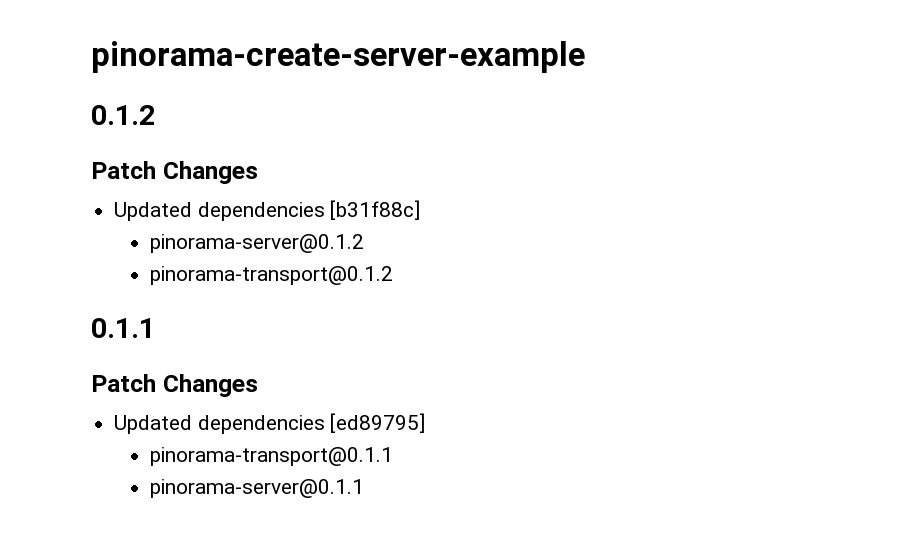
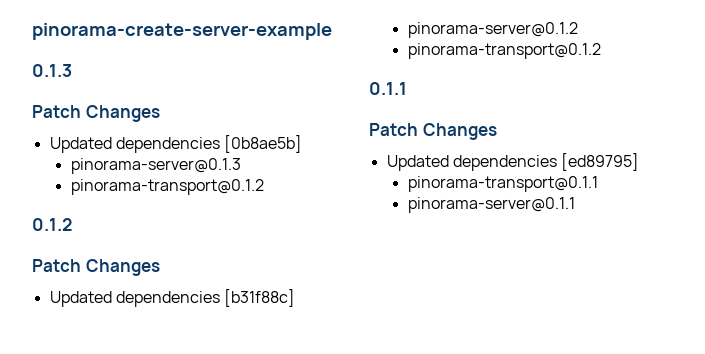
(585, 57) none -> [32,64,72,77] [32,105,160,122] [49,135,303,153] [70,158,241,174] [70,179,264,195] // 0.1.3 // Patch Changes // Updated dependencies [0b8ae5b] // pinorama-server@0.1.3 // pinorama-transport@0.1.2

